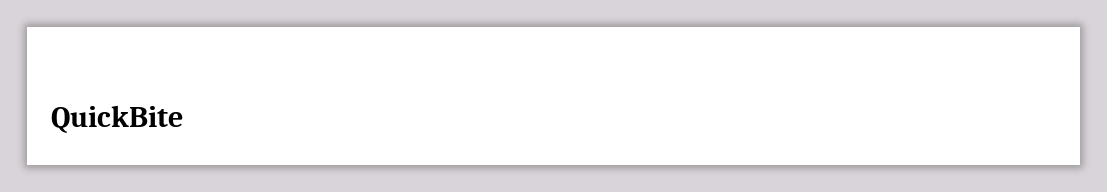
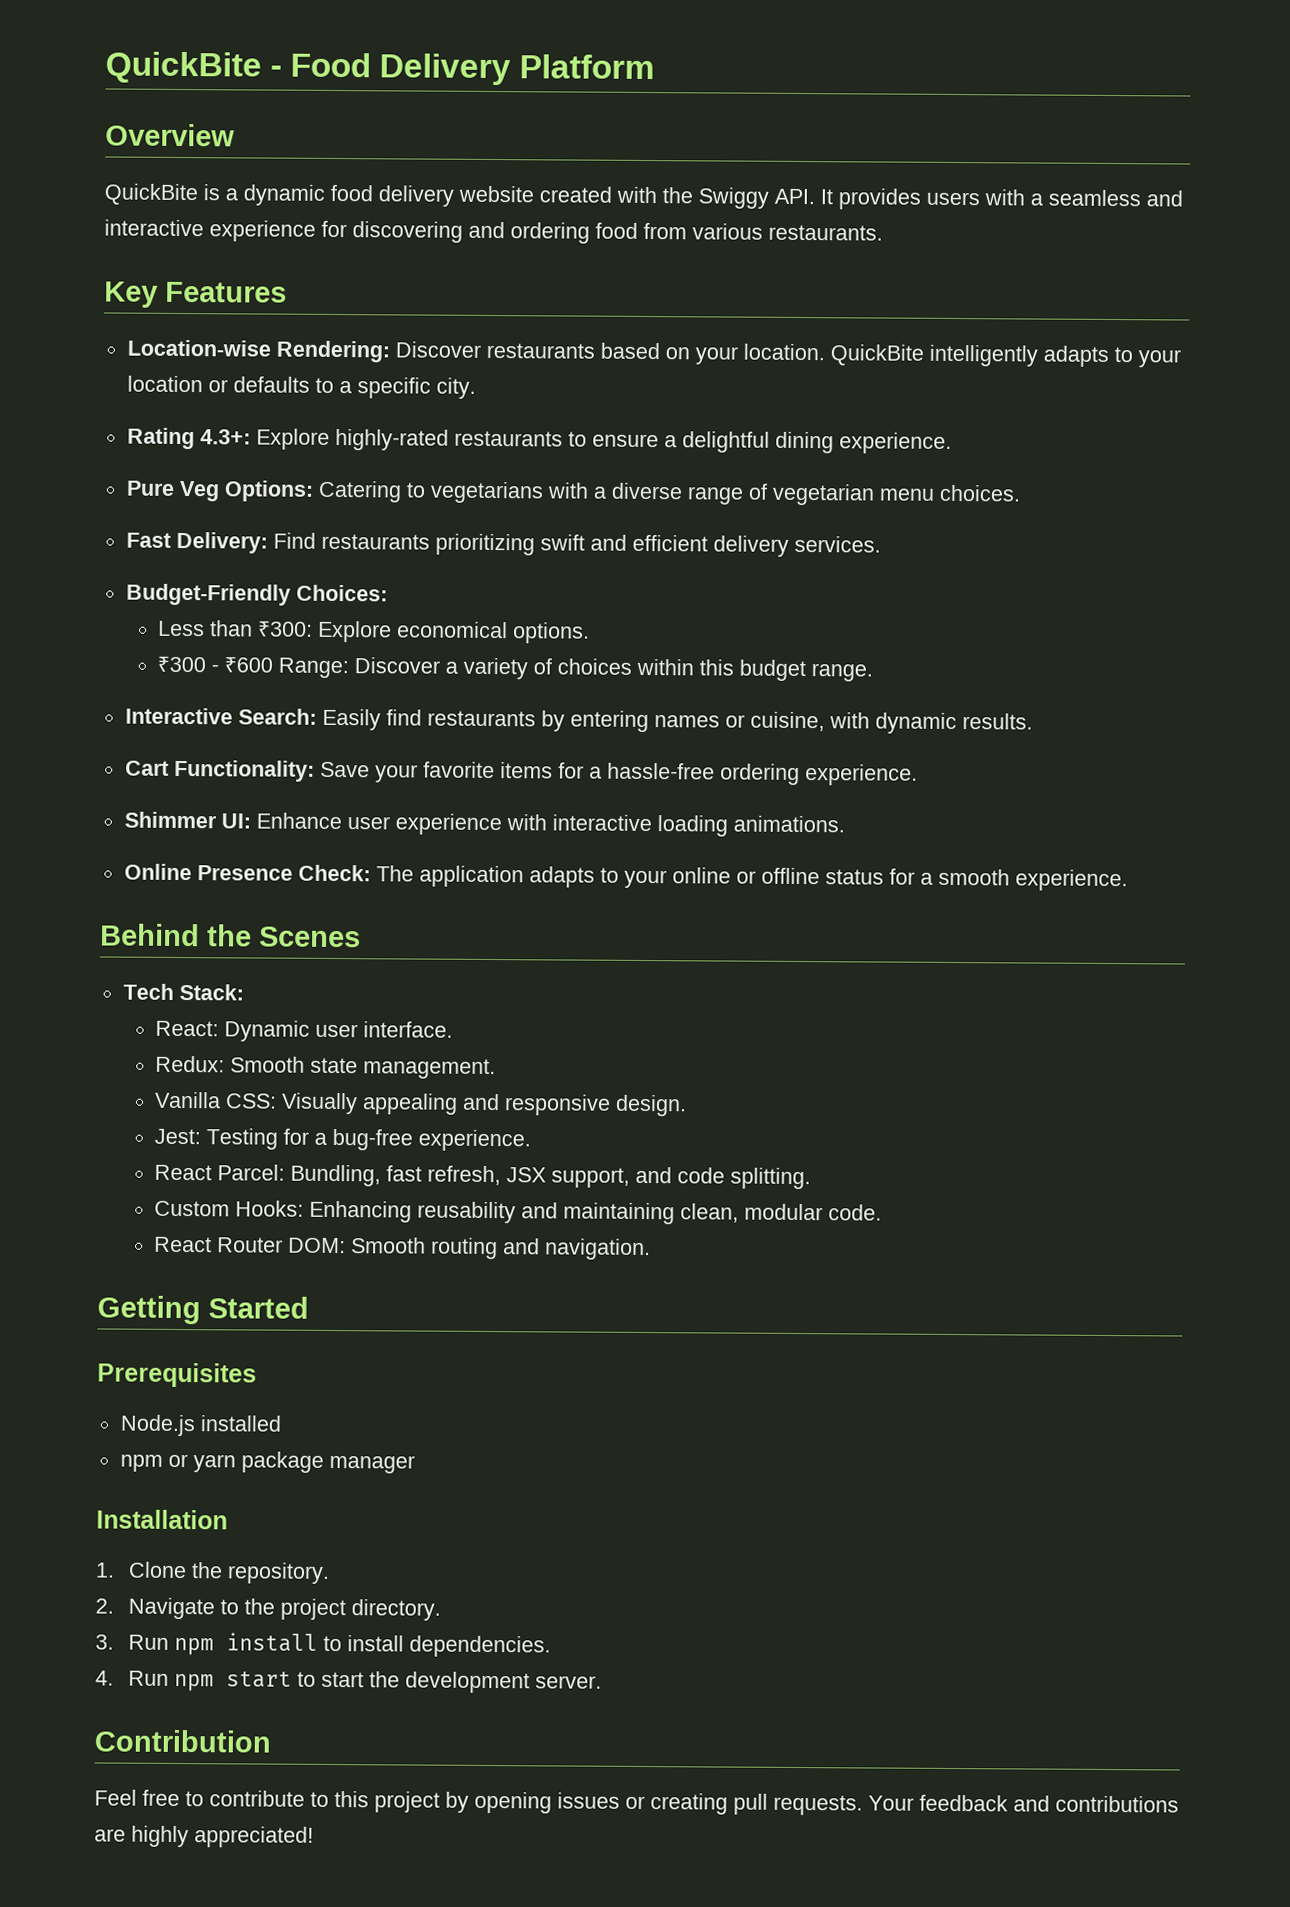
[51,105,183,133] QuickBite -> [105,51,656,86] [105,123,235,147] [104,183,1183,210] [104,219,883,244] [104,281,287,308] [126,339,1181,368] [126,375,476,399] [126,427,952,454] [125,480,1021,506] [125,531,881,557] [125,583,388,606] [158,620,591,644] [157,655,874,682] [124,707,1033,735] [124,759,918,786] [123,811,845,837] [123,863,1128,892] [100,923,361,948] [122,983,244,1001] [155,1020,454,1042] [155,1055,497,1080] [154,1091,688,1117] [154,1128,532,1152] [154,1164,812,1190] [154,1200,883,1225] [154,1236,652,1261] [97,1295,309,1325] [97,1362,257,1388] [119,1414,282,1437] [119,1451,415,1474] [96,1509,228,1530] [95,1561,330,1584] [95,1597,441,1621] [95,1632,551,1658] [95,1670,602,1694] [94,1729,271,1753] [94,1789,1179,1816] [94,1825,314,1848] QuickBite - Food Delivery Platform // Overview // QuickBite is a dynamic food delivery website created with the Swiggy API. It provides users with a seamless and interactive experience for discovering and ordering food from various restaurants. // Key Features // Location-wise Rendering: Discover restaurants based on your location. QuickBite intelligently adapts to your location or defaults to a specific city. // Rating 4.3+: Explore highly-rated restaurants to ensure a delightful dining experience. // Pure Veg Options: Catering to vegetarians with a diverse range of vegetarian menu choices. // Fast Delivery: Find restaurants prioritizing swift and efficient delivery services. // Budget-Friendly Choices: // Less than ₹300: Explore economical options. // ₹300 - ₹600 Range: Discover a variety of choices within this budget range. // Interactive Search: Easily find restaurants by entering names or cuisine, with dynamic results. // Cart Functionality: Save your favorite items for a hassle-free ordering experience. // Shimmer UI: Enhance user experience with interactive loading animations. // Online Presence Check: The application adapts to your online or offline status for a smooth experience. // Behind the Scenes // Tech Stack: // React: Dynamic user interface. // Redux: Smooth state management. // Vanilla CSS: Visually appealing and responsive design. // Jest: Testing for a bug-free experience. // React Parcel: Bundling, fast refresh, JSX support, and code splitting. // Custom Hooks: Enhancing reusability and maintaining clean, modular code. // React Router DOM: Smooth routing and navigation. // Getting Started // Prerequisites // Node.js installed // npm or yarn package manager // Installation // 1. Clone the repository. // 2. Navigate to the project directory. // 3. Run npm install to install dependencies. // 4. Run npm start to start the development server. // Contribution // Feel free to contribute to this project by opening issues or creating pull requests. Your feedback and contributions are highly appreciated!

